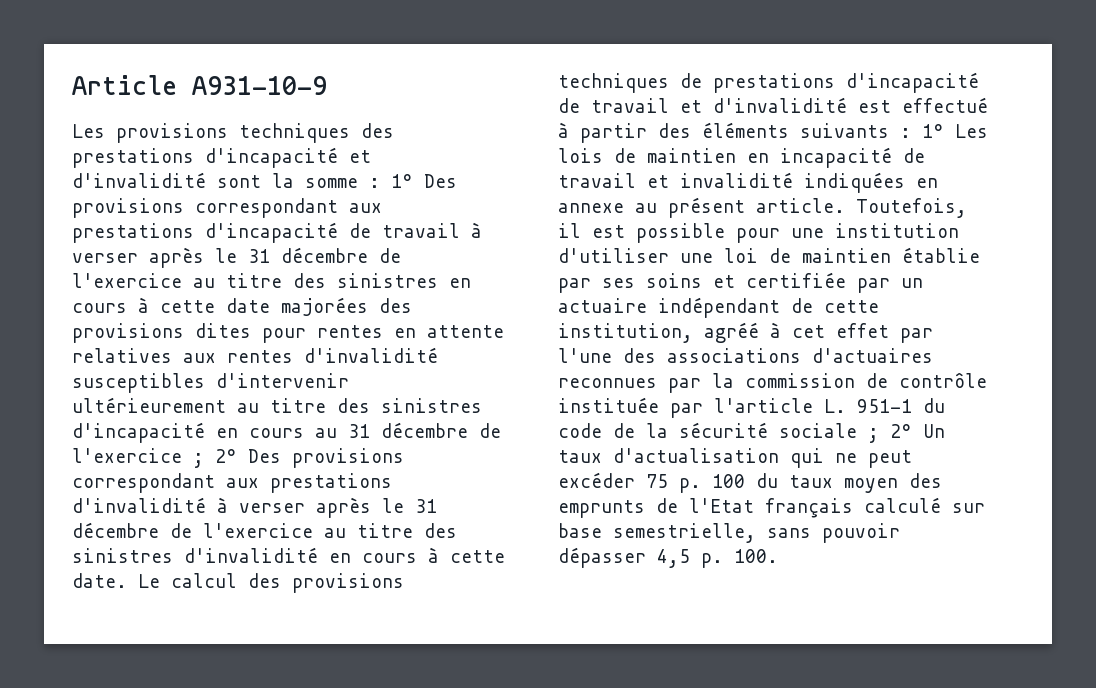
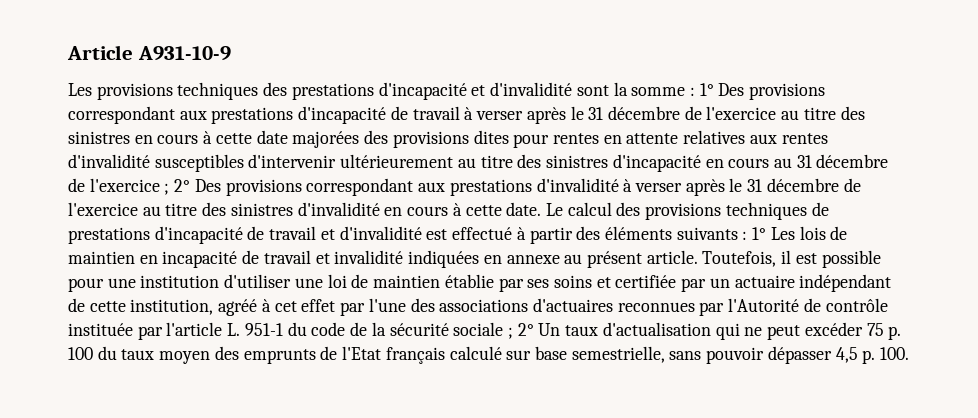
[712,373,855,388] la commission -> [728,298,800,312] l'Autorité

